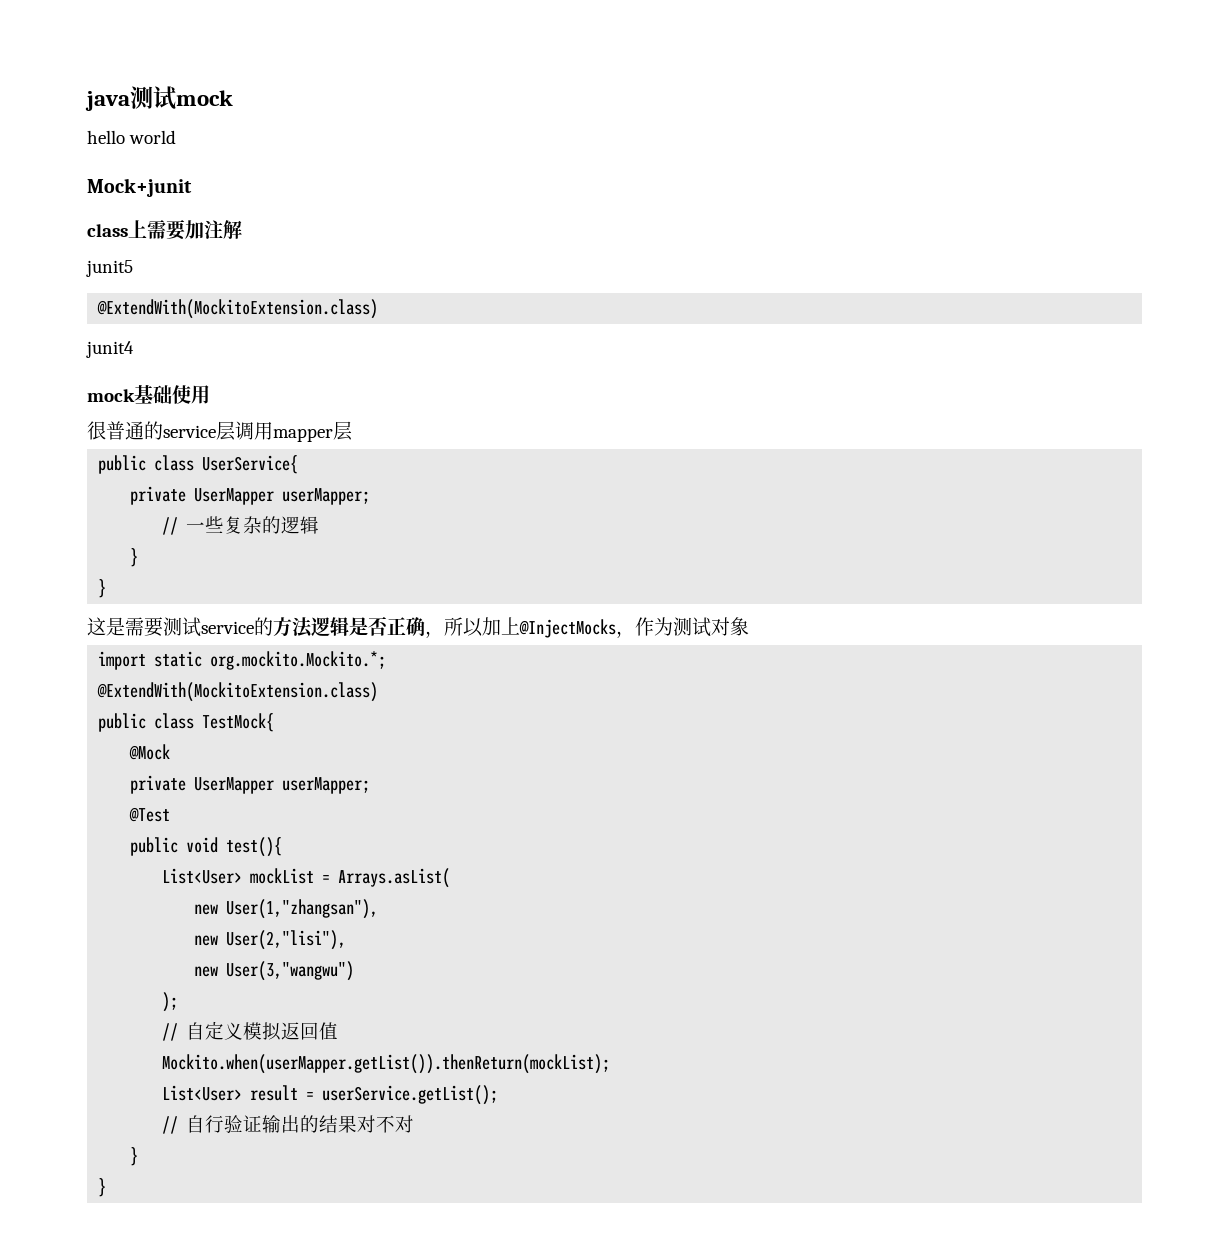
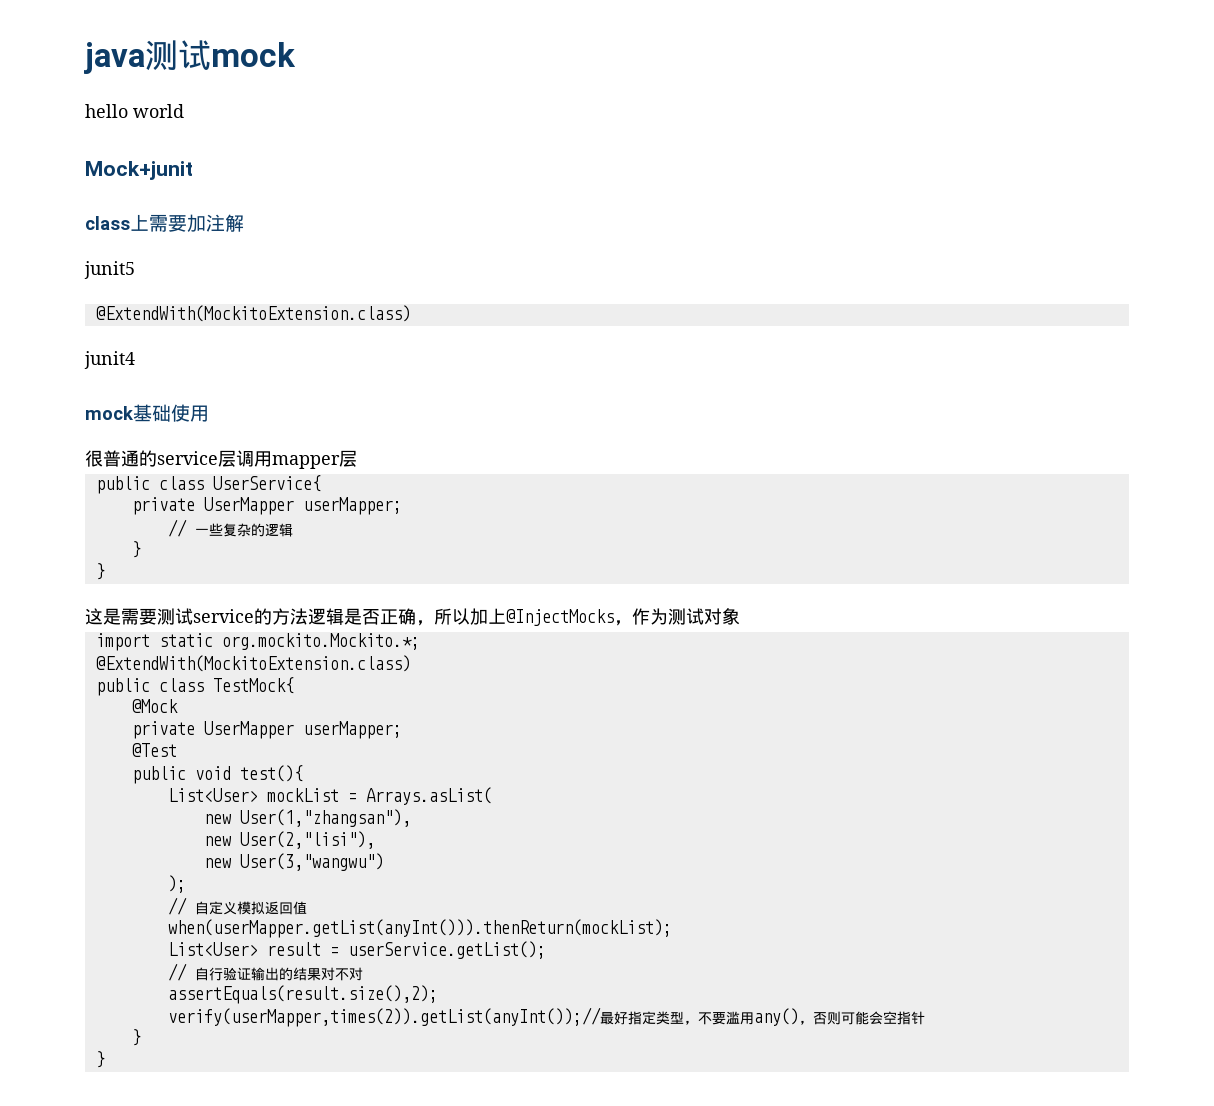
[162,1054,611,1074] Mockito.when(userMapper.getList()).thenReturn(mockList); -> [167,919,672,938] when(userMapper.getList(anyInt())).thenReturn(mockList);
(415, 1124) none -> [167,985,438,1004] [167,1007,925,1027] // assertEquals(result.size(),2); // verify(userMapper,times(2)).getList(anyInt());//最好指定类型，不要滥用any()，否则可能会空指针

